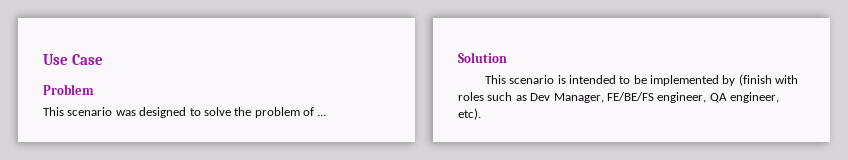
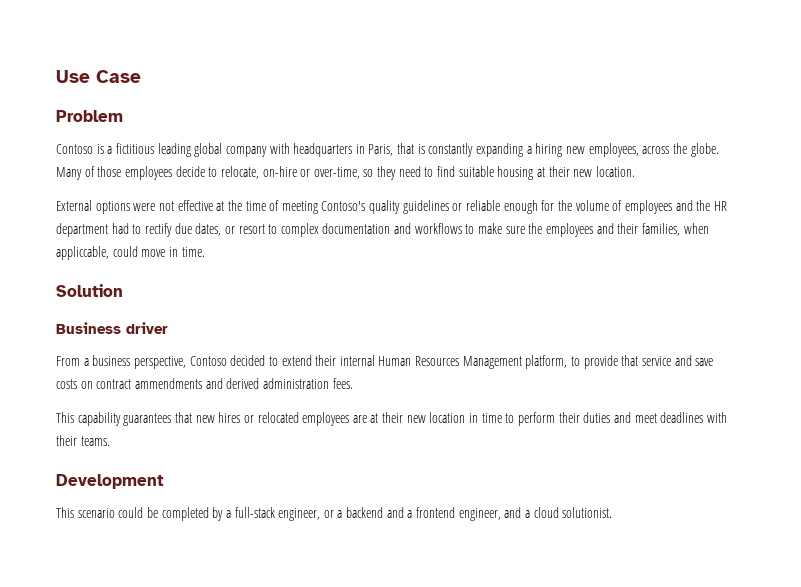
[43,107,327,118] [458,52,507,63] [484,74,799,86] [458,92,779,103] [458,108,481,120] This scenario was designed to solve the problem of ... // Solution // This scenario is intended to be implemented by (finish with roles such as Dev Manager, FE/BE/FS engineer, QA engineer, etc). -> [56,143,719,157] [56,166,635,180] [56,200,727,214] [56,223,709,237] [56,246,205,260] [56,284,123,297] [56,322,168,334] [56,355,714,369] [56,378,353,389] [56,412,727,426] [56,435,110,446] [56,474,164,489] [56,507,613,521] Contoso is a fictitious leading global company with headquarters in Paris, that is constantly expanding a hiring new employees, across the globe. Many of those employees decide to relocate, on-hire or over-time, so they need to find suitable housing at their new location. // External options were not effective at the time of meeting Contoso's quality guidelines or reliable enough for the volume of employees and the HR department had to rectify due dates, or resort to complex documentation and workflows to make sure the employees and their families, when appliccable, could move in time. // Solution // Business driver // From a business perspective, Contoso decided to extend their internal Human Resources Management platform, to provide that service and save costs on contract ammendments and derived administration fees. // This capability guarantees that new hires or relocated employees are at their new location in time to perform their duties and meet deadlines with their teams. // Development // This scenario could be completed by a full-stack engineer, or a backend and a frontend engineer, and a cloud solutionist.

